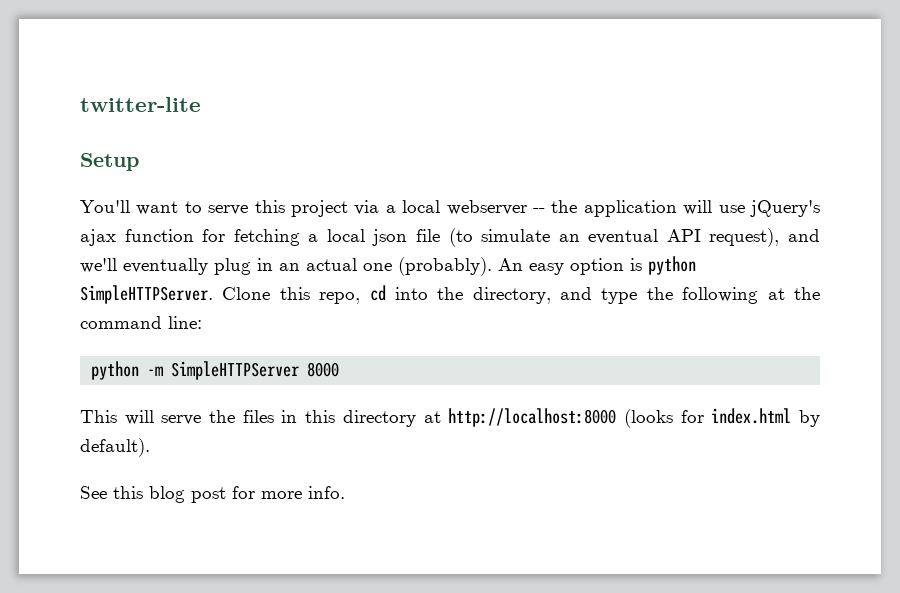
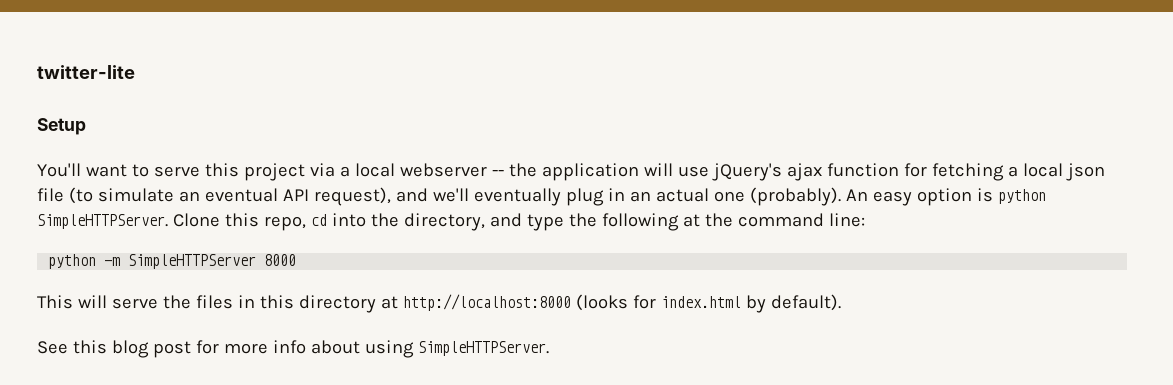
[308,486,345,499] info. -> [272,340,549,358] info about using SimpleHTTPServer.

